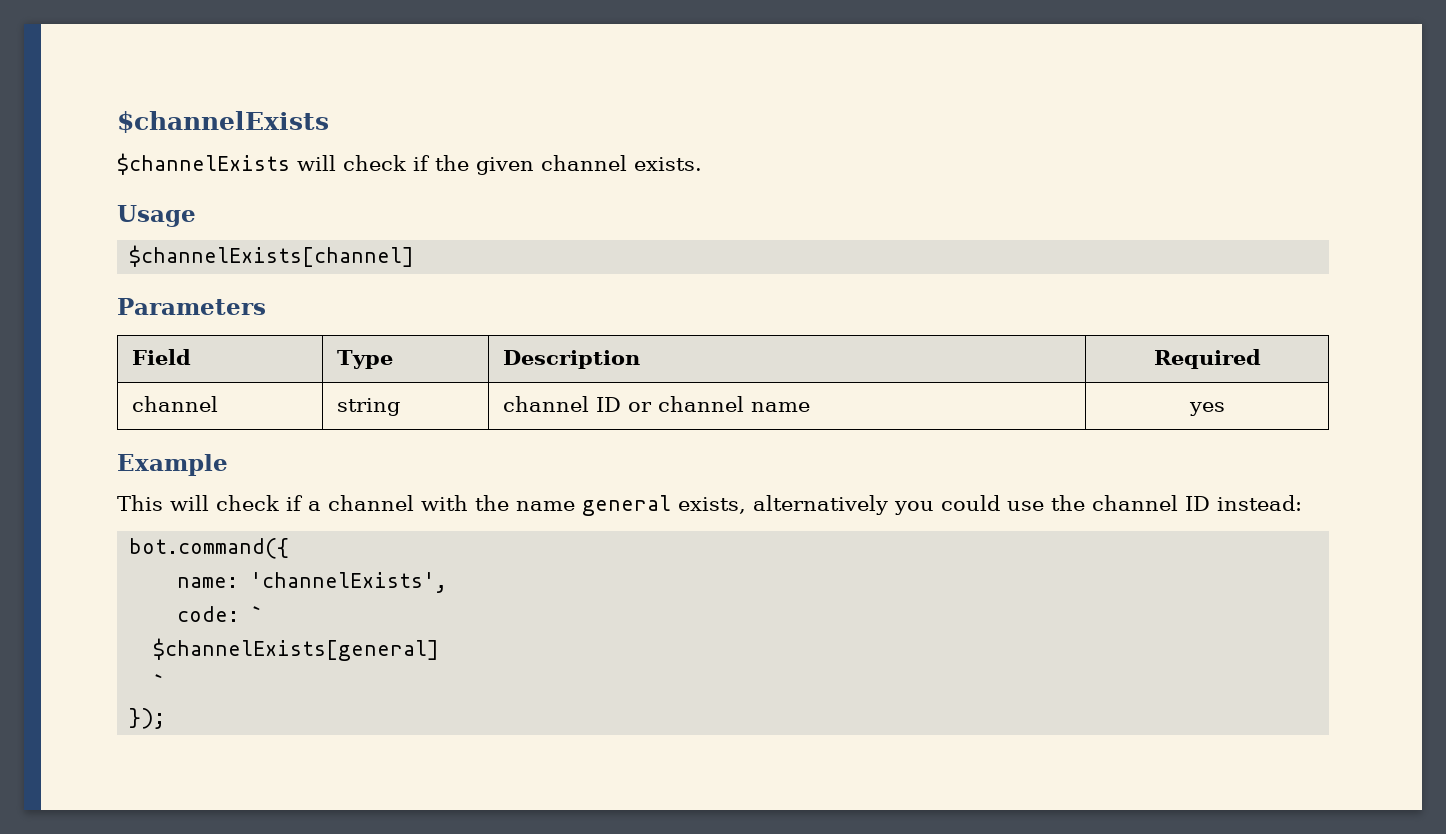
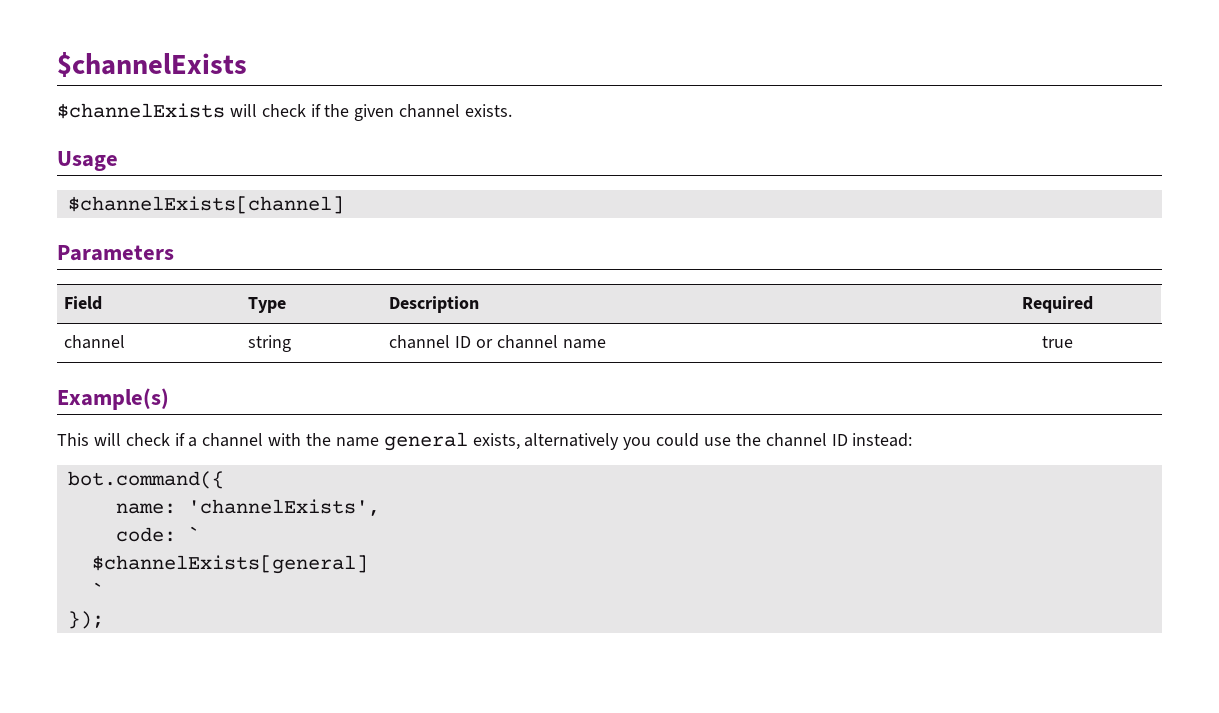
[1188,402,1225,416] [117,454,228,476] yes // Example -> [1041,336,1073,348] [57,388,169,410] true // Example(s)

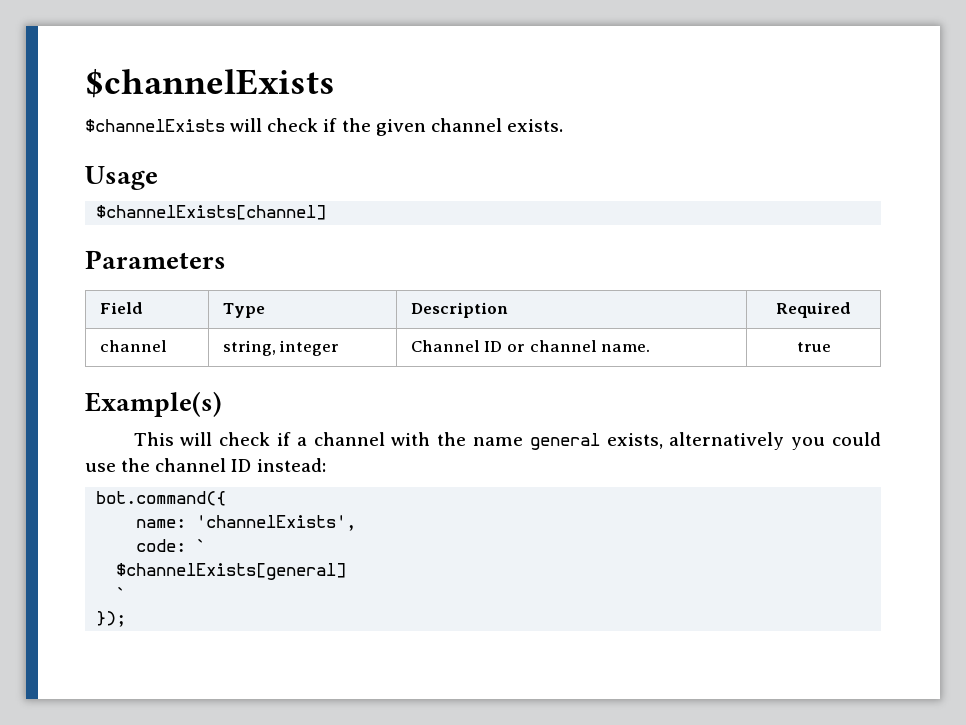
[248,335,292,352] [389,335,451,349] string | channel -> [222,340,340,356] [410,340,480,352] string, integer | Channel
[562,339,606,349] name -> [601,344,651,352] name.

